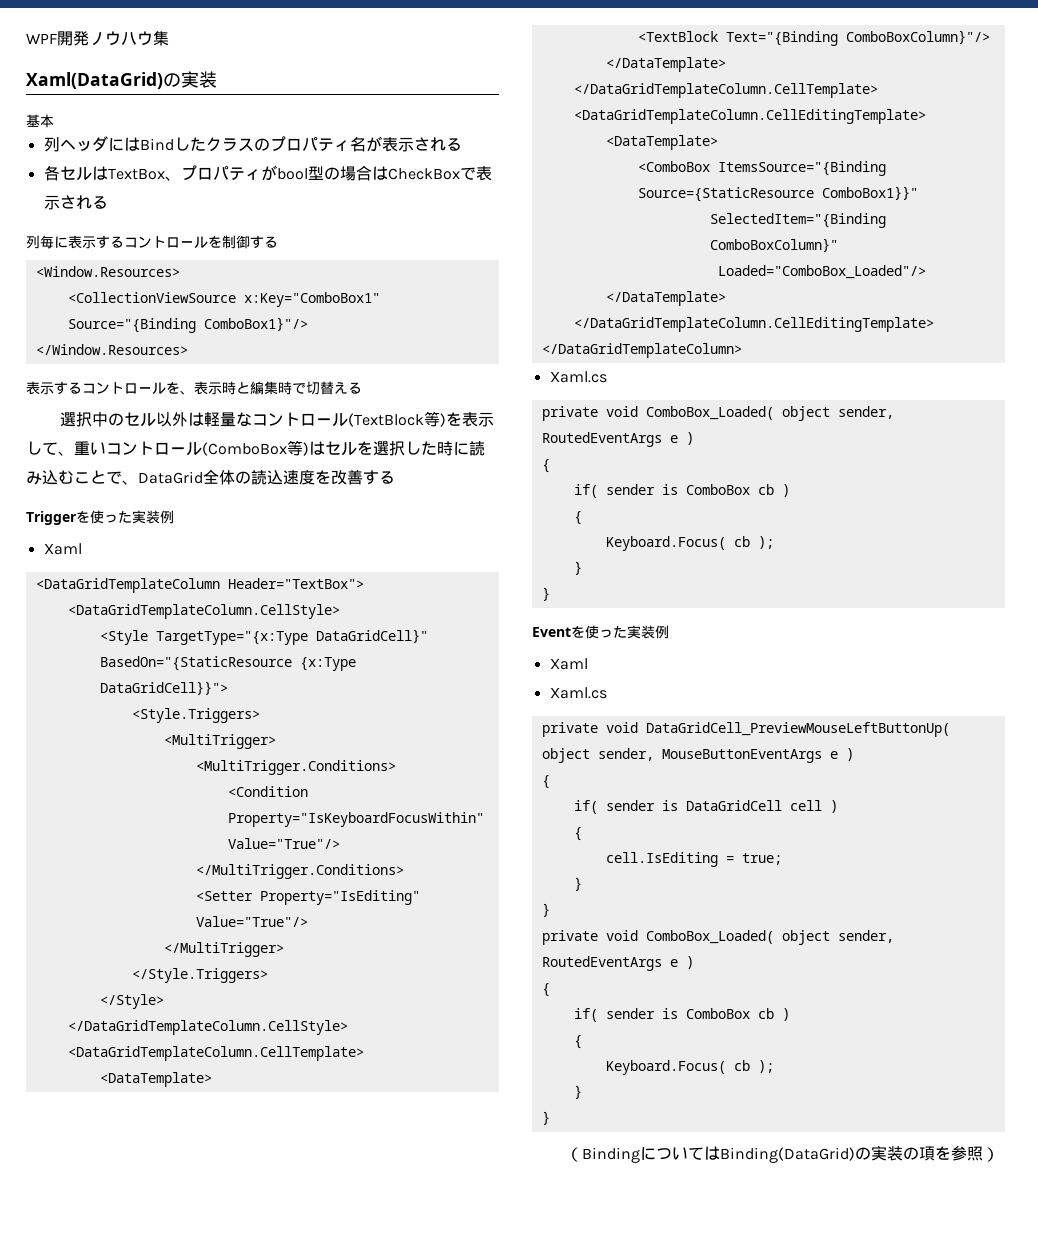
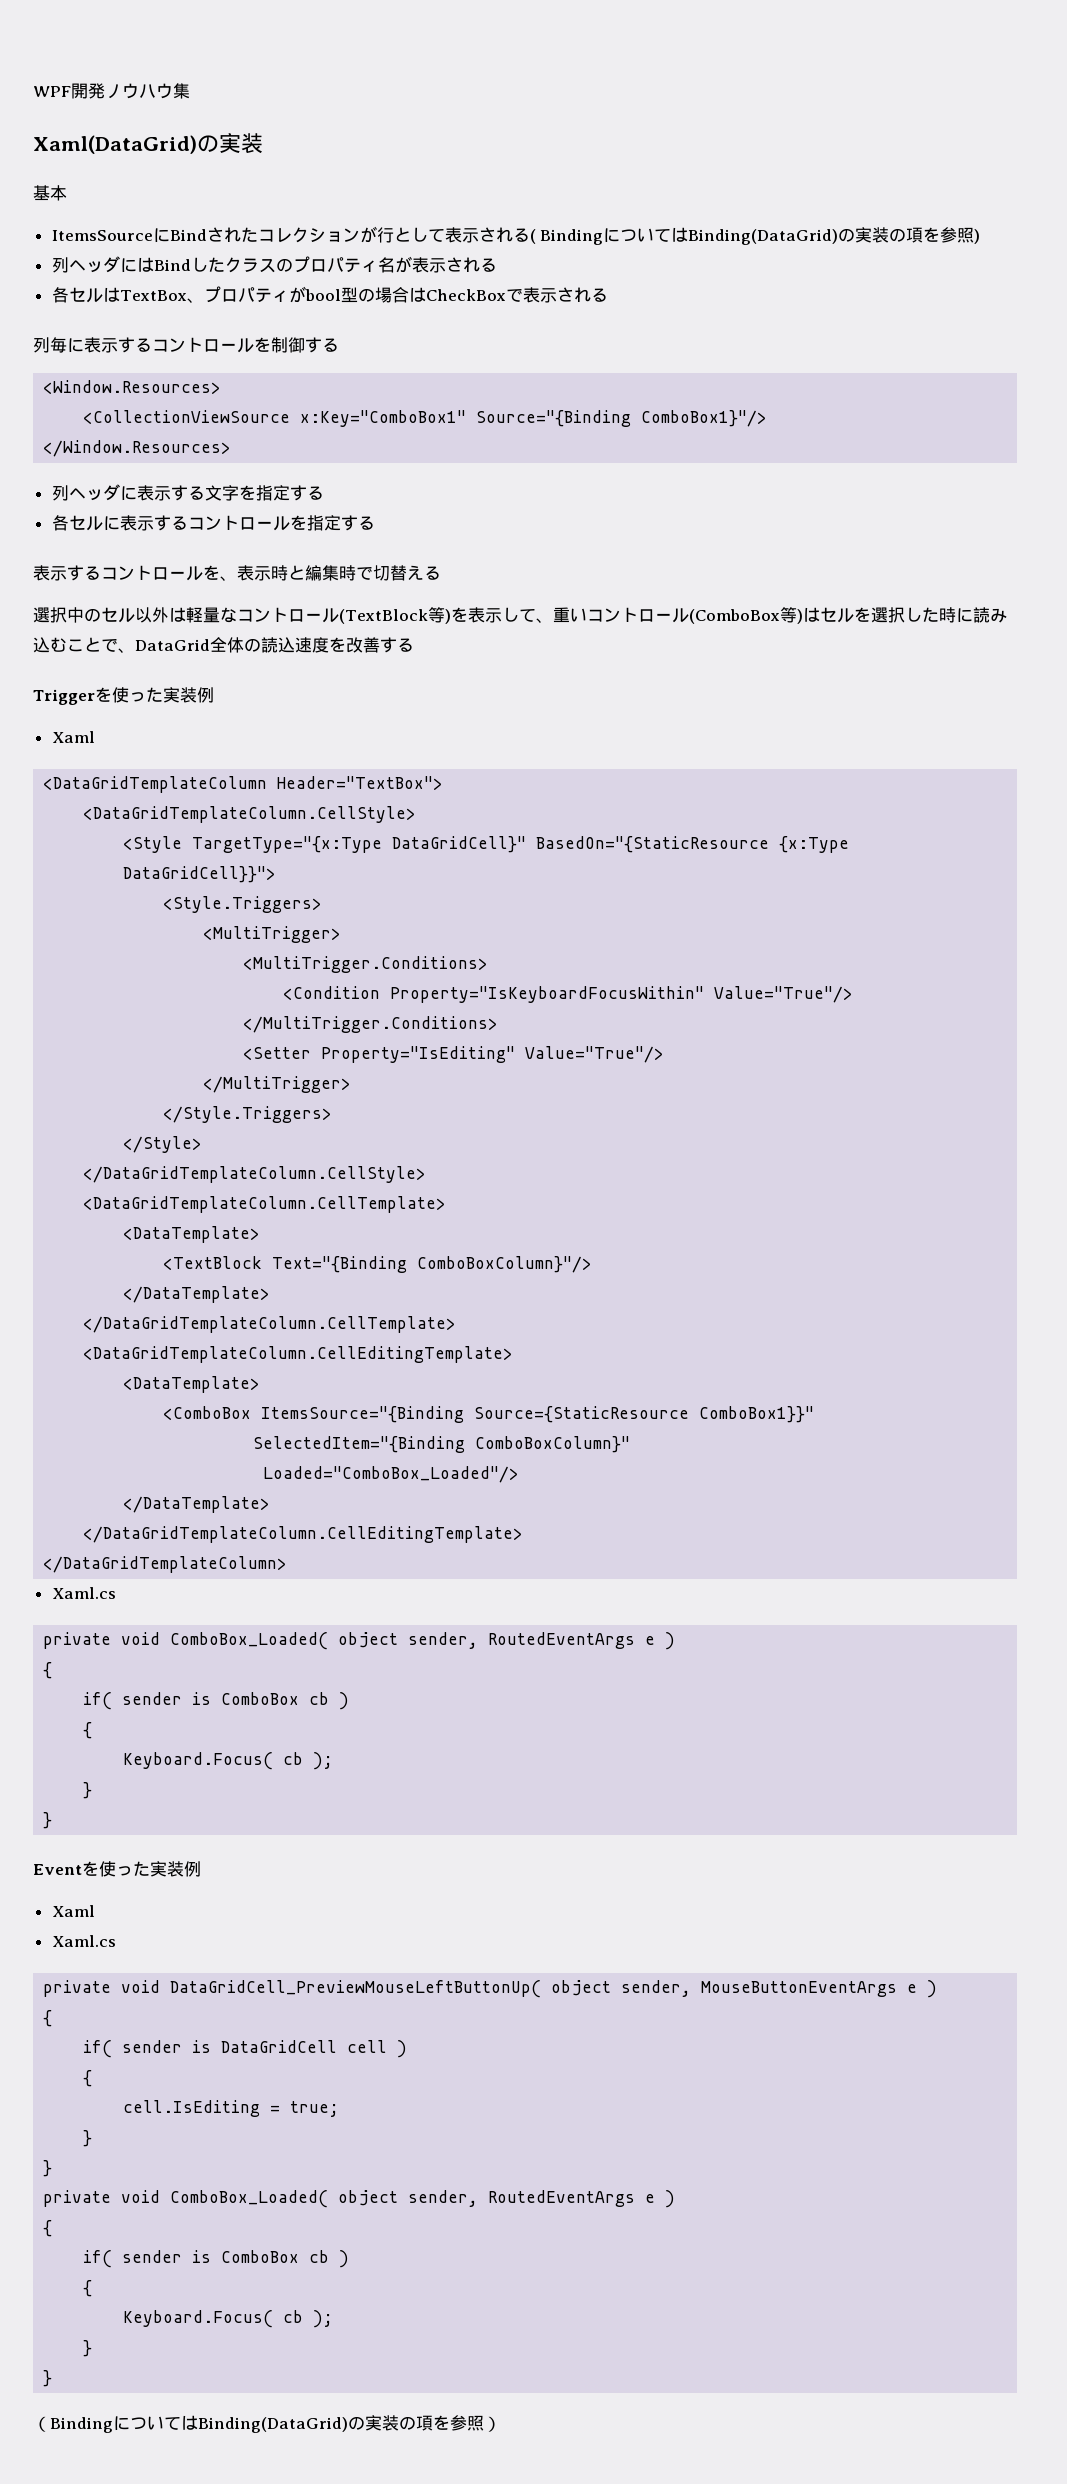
(54, 121) none -> [51,226,981,245] // ItemsSourceにBindされたコレクションが行として表示される( BindingについてはBinding(DataGrid)の実装の項を参照)
(188, 349) none -> [51,484,324,501] [51,515,375,531] // 列ヘッダに表示する文字を指定する // 各セルに表示するコントロールを指定する

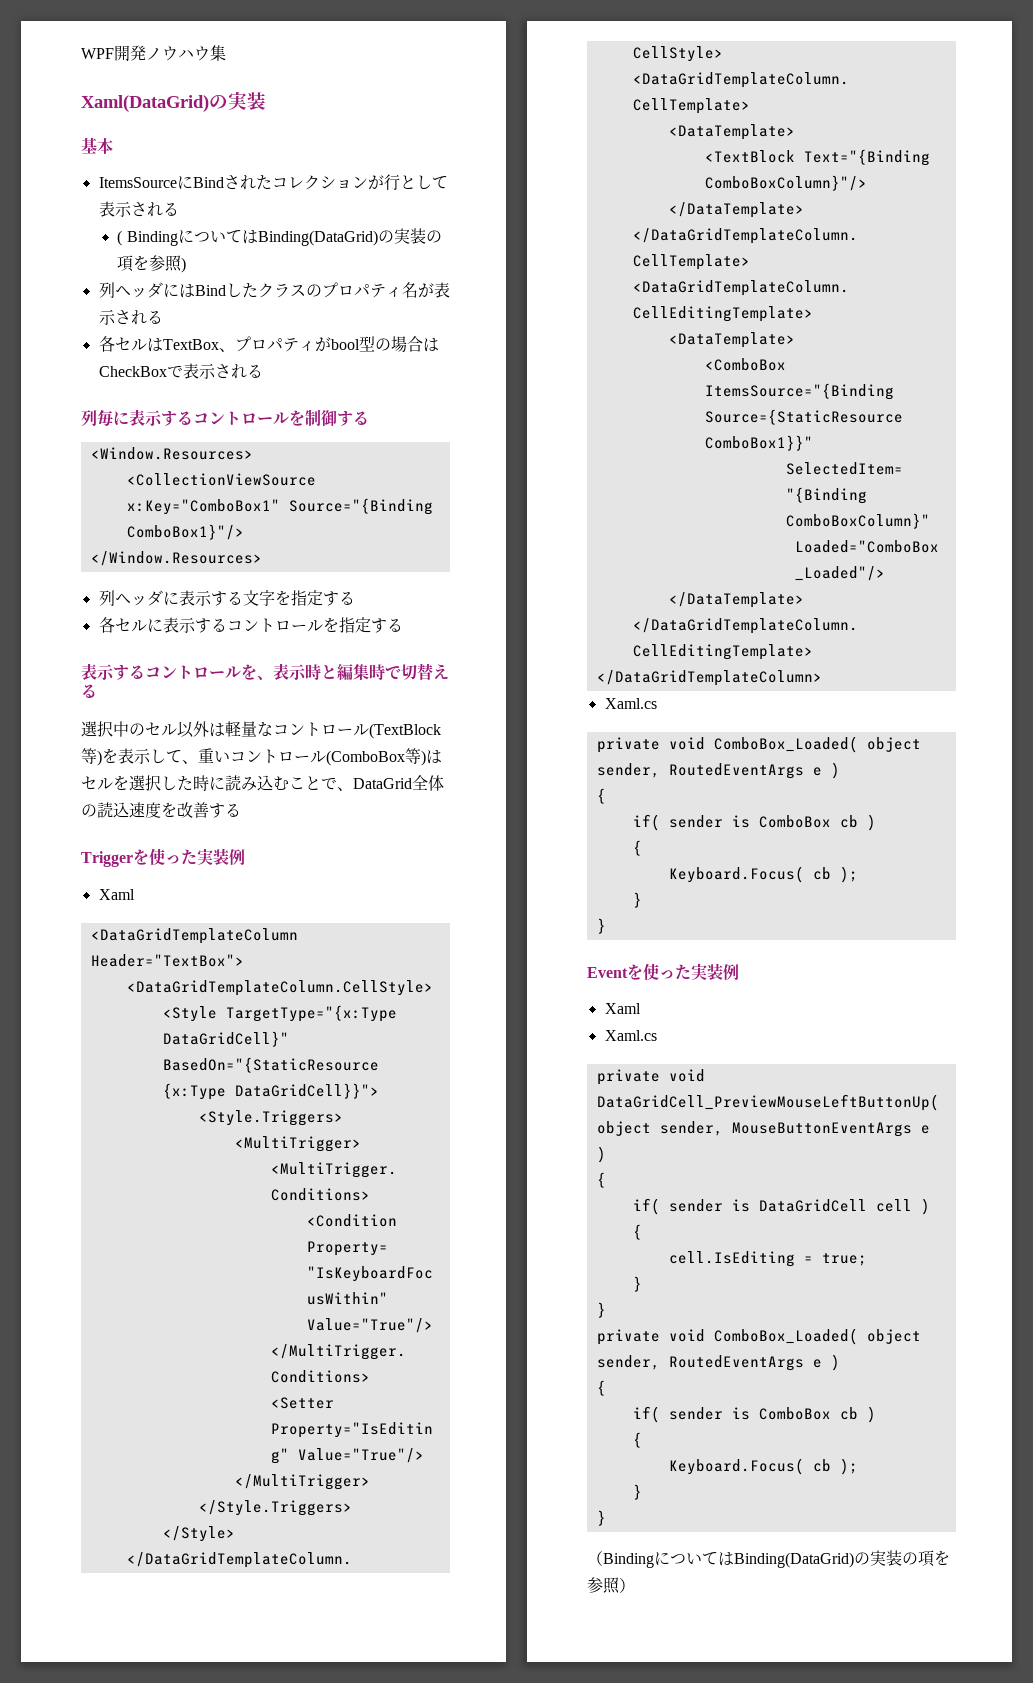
(530, 235) none -> (179, 209) //

